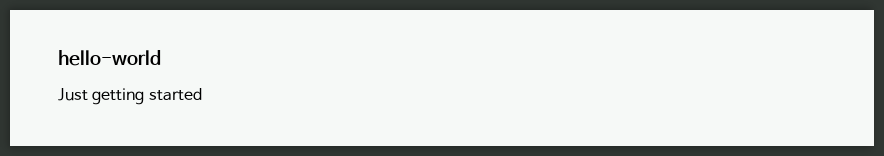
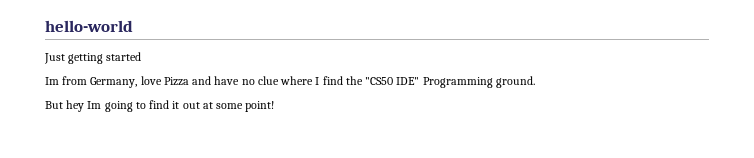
(202, 94) none -> [45,76,535,88] [45,100,275,112] // Im from Germany, love Pizza and have no clue where I find the "CS50 IDE" Programming ground. // But hey Im going to find it out at some point!

